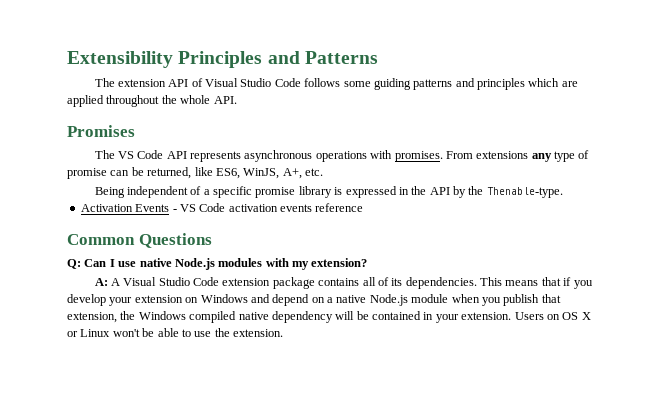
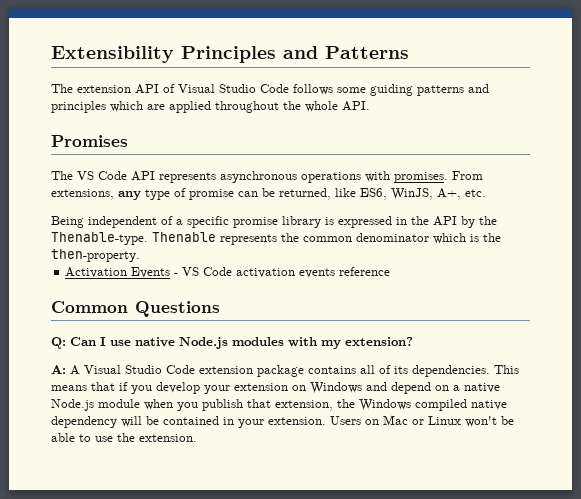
[476,151,529,159] extensions -> [51,189,114,200] extensions,
(563, 192) none -> [152,232,501,245] [51,249,140,262] Thenable represents the common denominator which is the then-property.
[562,312,591,320] OS X -> [383,415,408,425] Mac

